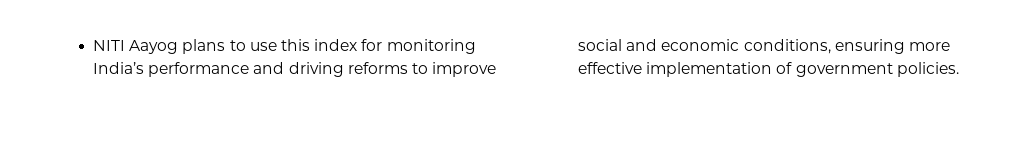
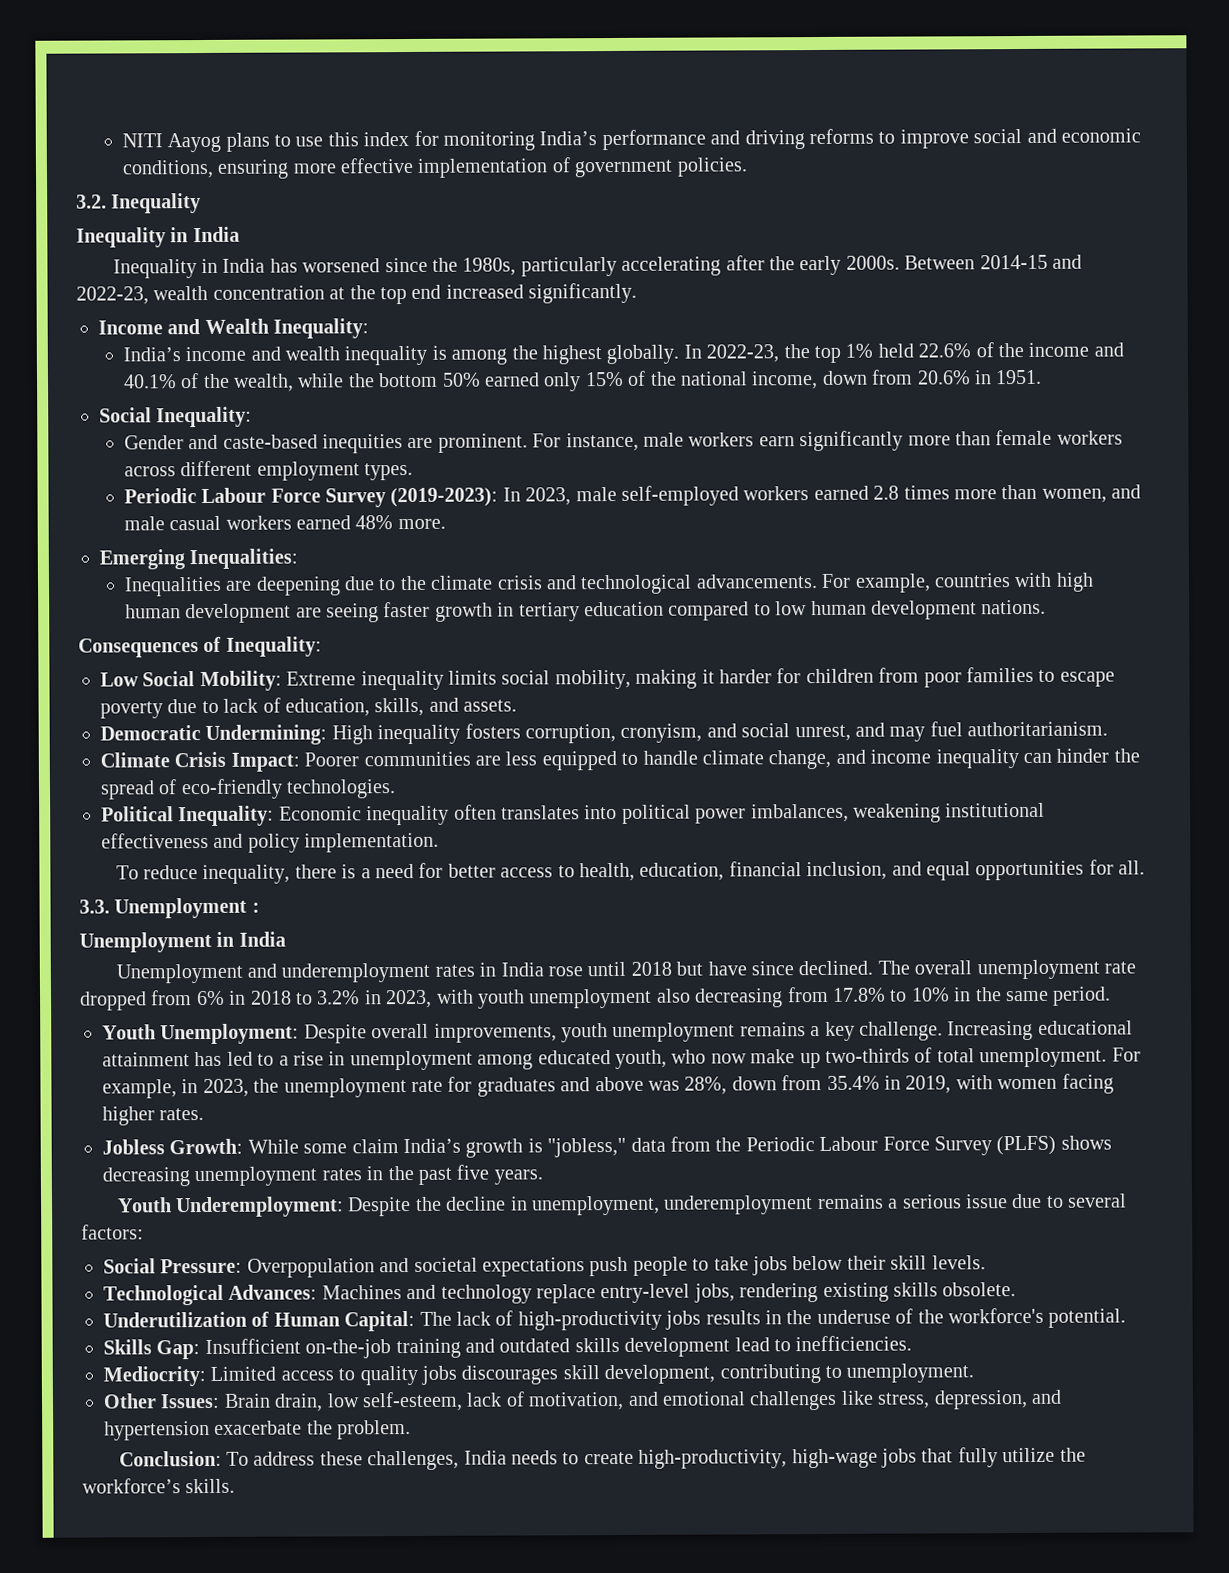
(959, 69) none -> [76,193,202,214] [76,226,240,248] [112,254,1082,279] [76,282,638,305] [98,318,370,339] [122,342,1124,366] [122,369,1043,392] [99,406,253,428] [123,429,1123,454] [123,460,414,481] [123,484,1142,508] [123,515,446,531] [99,548,299,570] [123,572,1094,597] [124,599,1047,624] [78,636,322,658] [100,666,1115,692] [100,697,518,719] [100,721,1109,745] [100,748,1140,772] [100,778,397,800] [101,802,1046,827] [101,832,440,853] [115,859,1146,885] [79,897,260,919] [79,931,286,953] [115,959,1136,984] [79,986,1112,1011] [102,1020,1133,1045] [102,1047,1141,1071] [102,1073,1114,1099] [102,1106,205,1126] [102,1135,1112,1158] [102,1164,543,1187] [117,1193,1128,1218] [81,1224,144,1240] [103,1255,986,1278] [103,1282,1017,1306] [103,1307,1127,1332] [103,1335,913,1360] [103,1363,975,1387] [103,1389,1062,1412] [104,1420,412,1441] [118,1447,1086,1471] [82,1478,236,1494] // 3.2. Inequality // Inequality in India // Inequality in India has worsened since the 1980s, particularly accelerating after the early 2000s. Between 2014-15 and 2022-23, wealth concentration at the top end increased significantly. // Income and Wealth Inequality: // India’s income and wealth inequality is among the highest globally. In 2022-23, the top 1% held 22.6% of the income and 40.1% of the wealth, while the bottom 50% earned only 15% of the national income, down from 20.6% in 1951. // Social Inequality: // Gender and caste-based inequities are prominent. For instance, male workers earn significantly more than female workers across different employment types. // Periodic Labour Force Survey (2019-2023): In 2023, male self-employed workers earned 2.8 times more than women, and male casual workers earned 48% more. // Emerging Inequalities: // Inequalities are deepening due to the climate crisis and technological advancements. For example, countries with high human development are seeing faster growth in tertiary education compared to low human development nations. // Consequences of Inequality: // Low Social Mobility: Extreme inequality limits social mobility, making it harder for children from poor families to escape poverty due to lack of education, skills, and assets. // Democratic Undermining: High inequality fosters corruption, cronyism, and social unrest, and may fuel authoritarianism. // Climate Crisis Impact: Poorer communities are less equipped to handle climate change, and income inequality can hinder the spread of eco-friendly technologies. // Political Inequality: Economic inequality often translates into political power imbalances, weakening institutional effectiveness and policy implementation. // To reduce inequality, there is a need for better access to health, education, financial inclusion, and equal opportunities for all. // 3.3. Unemployment : // Unemployment in India // Unemployment and underemployment rates in India rose until 2018 but have since declined. The overall unemployment rate dropped from 6% in 2018 to 3.2% in 2023, with youth unemployment also decreasing from 17.8% to 10% in the same period. // Youth Unemployment: Despite overall improvements, youth unemployment remains a key challenge. Increasing educational attainment has led to a rise in unemployment among educated youth, who now make up two-thirds of total unemployment. For example, in 2023, the unemployment rate for graduates and above was 28%, down from 35.4% in 2019, with women facing higher rates. // Jobless Growth: While some claim India’s growth is "jobless," data from the Periodic Labour Force Survey (PLFS) shows decreasing unemployment rates in the past five years. // Youth Underemployment: Despite the decline in unemployment, underemployment remains a serious issue due to several factors: // Social Pressure: Overpopulation and societal expectations push people to take jobs below their skill levels. // Technological Advances: Machines and technology replace entry-level jobs, rendering existing skills obsolete. // Underutilization of Human Capital: The lack of high-productivity jobs results in the underuse of the workforce's potential. // Skills Gap: Insufficient on-the-job training and outdated skills development lead to inefficiencies. // Mediocrity: Limited access to quality jobs discourages skill development, contributing to unemployment. // Other Issues: Brain drain, low self-esteem, lack of motivation, and emotional challenges like stress, depression, and hypertension exacerbate the problem. // Conclusion: To address these challenges, India needs to create high-productivity, high-wage jobs that fully utilize the workforce’s skills.

